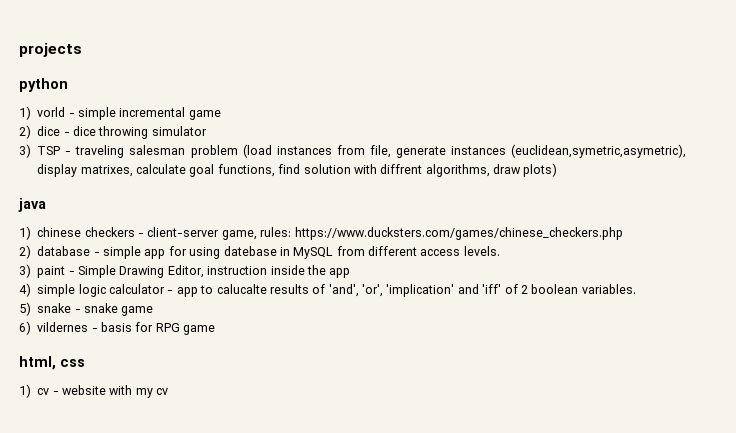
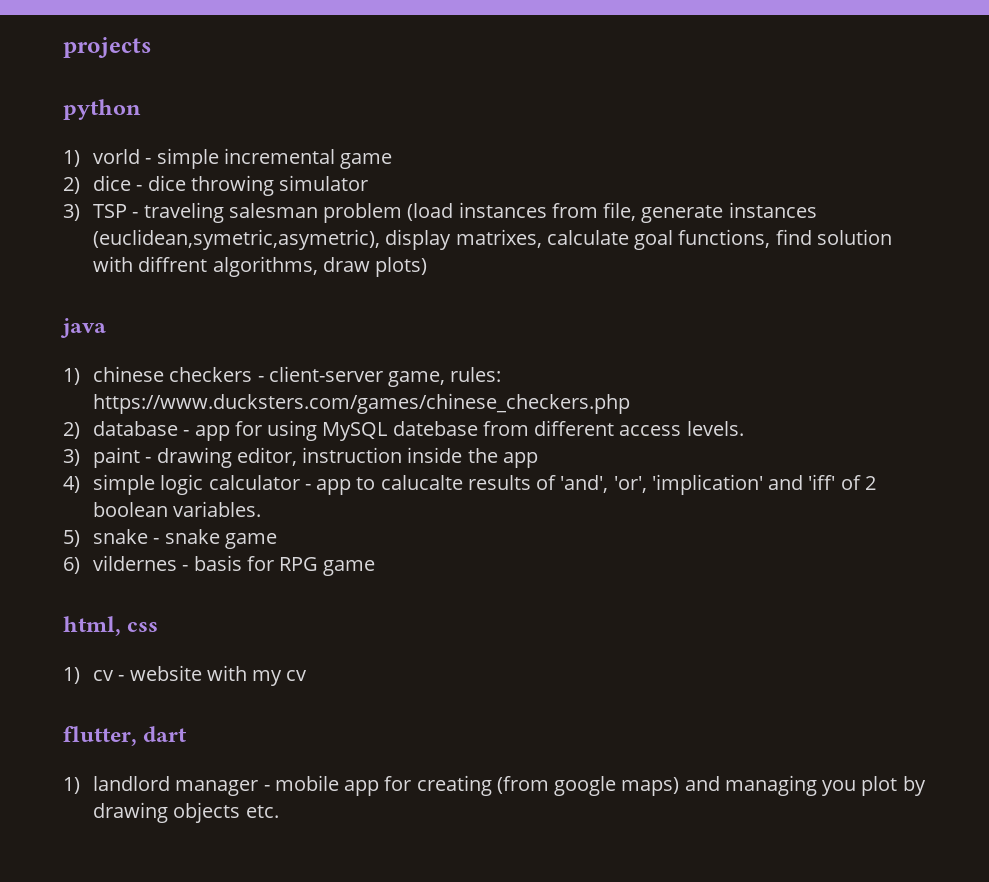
[103,246,141,259] simple -> (190, 433) none
[223,246,334,259] datebase in MySQL -> [322,421,478,441] MySQL datebase
[78,265,204,278] Simple Drawing Editor, -> [156,447,297,468] drawing editor,
(169, 391) none -> [63,726,188,746] [63,775,926,796] [92,802,279,823] // flutter, dart // 1) landlord manager - mobile app for creating (from google maps) and managing you plot by drawing objects etc.

